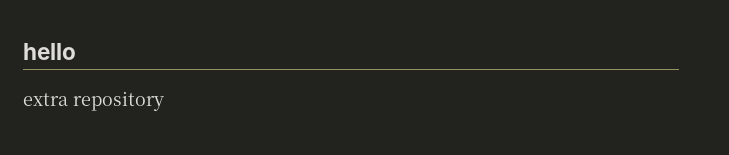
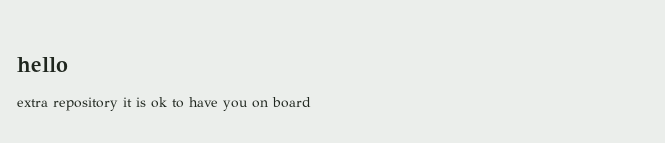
(164, 101) none -> [123,97,311,111] it is ok to have you on board

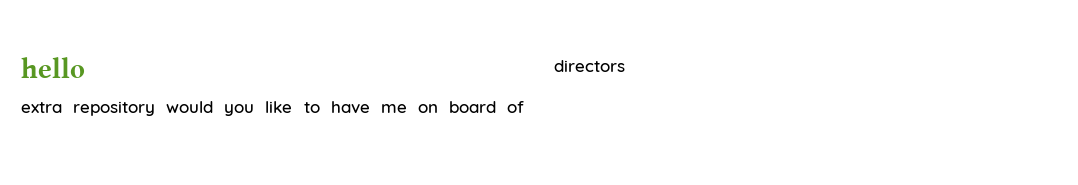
[123,97,167,108] it is ok -> [166,101,293,116] would you like
[223,100,248,111] you -> [380,104,407,113] me
(311, 102) none -> [507,101,525,113] [554,60,625,72] of directors

